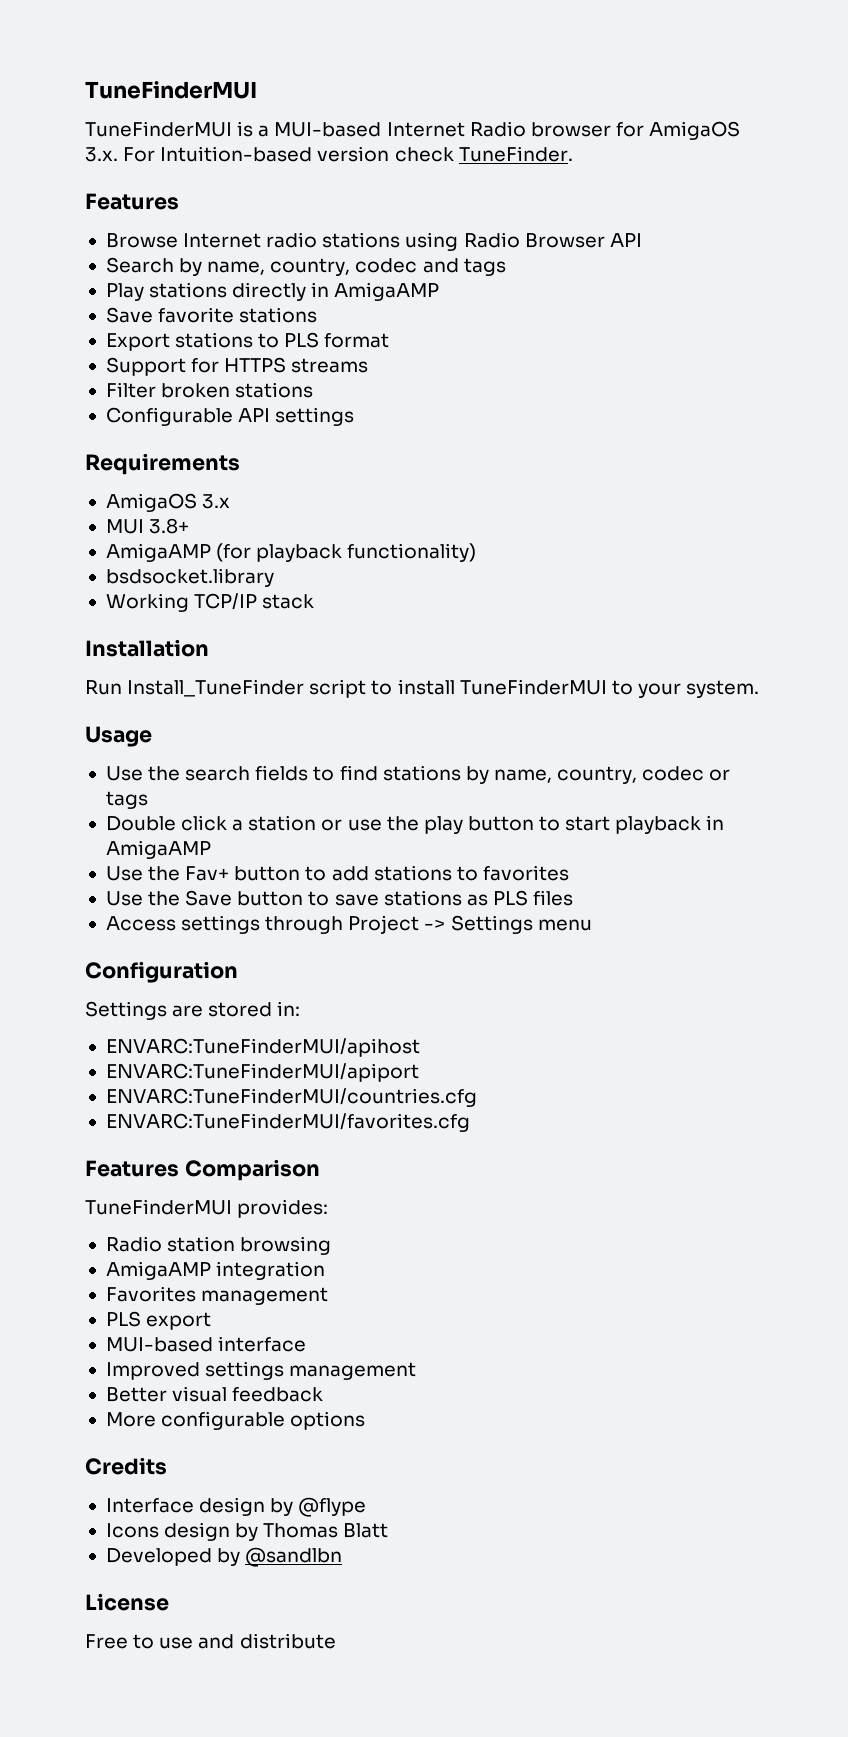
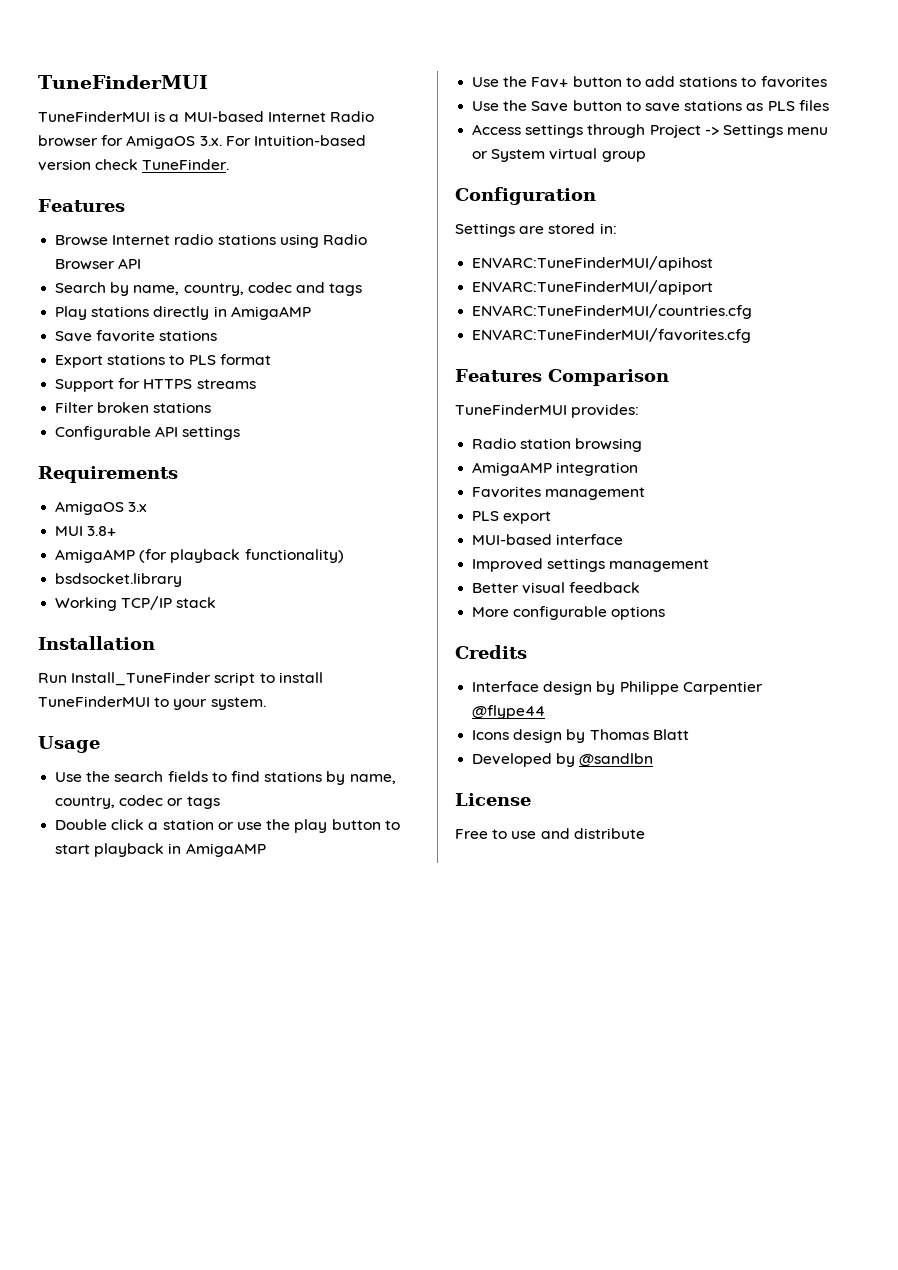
(592, 925) none -> [472,148,646,162] or System virtual group
[298,1497,367,1517] @flype -> [619,681,763,695] [472,705,546,719] Philippe Carpentier @flype44

